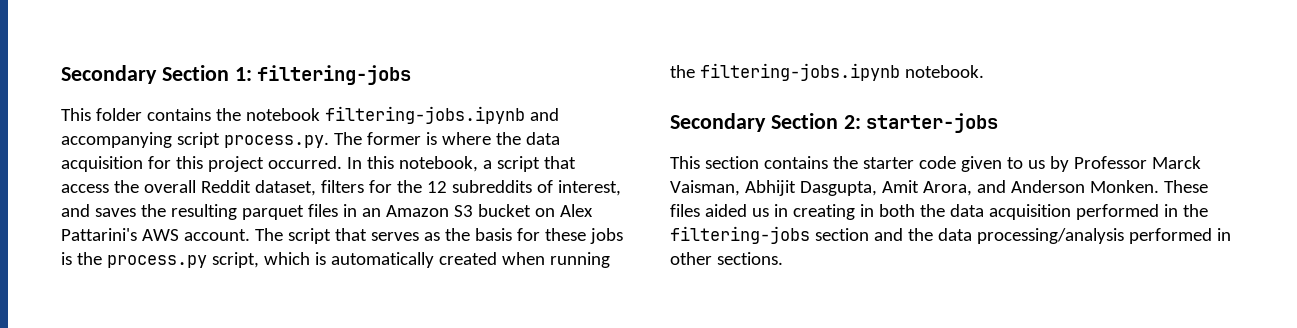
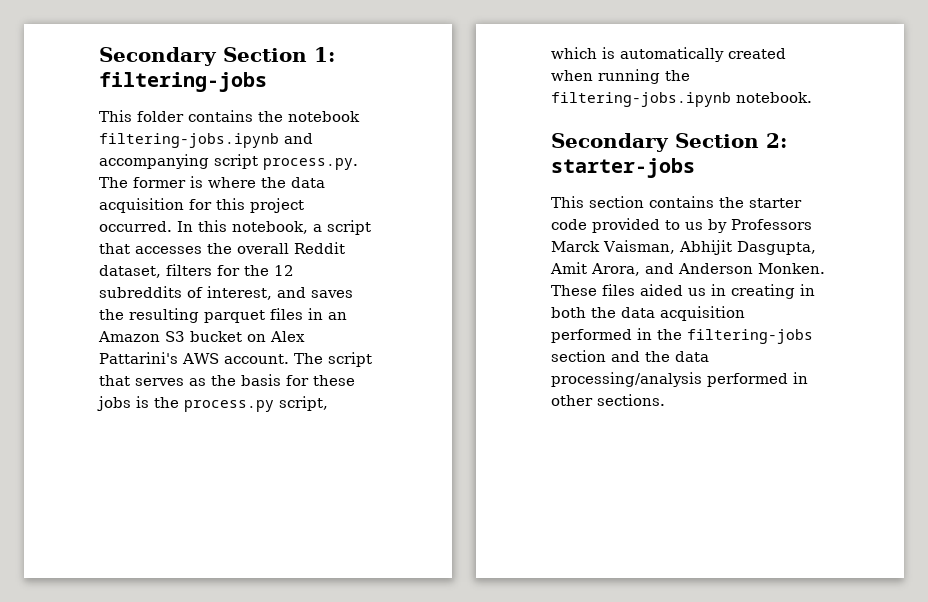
[61,184,109,193] access -> [135,246,202,254] accesses
[960,156,1002,172] given -> [592,218,660,233] provided
[1073,156,1147,169] Professor -> [731,219,812,230] Professors

